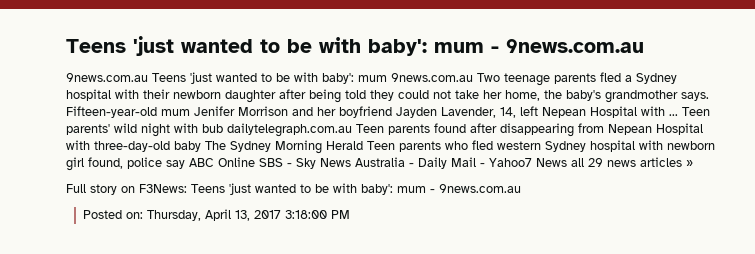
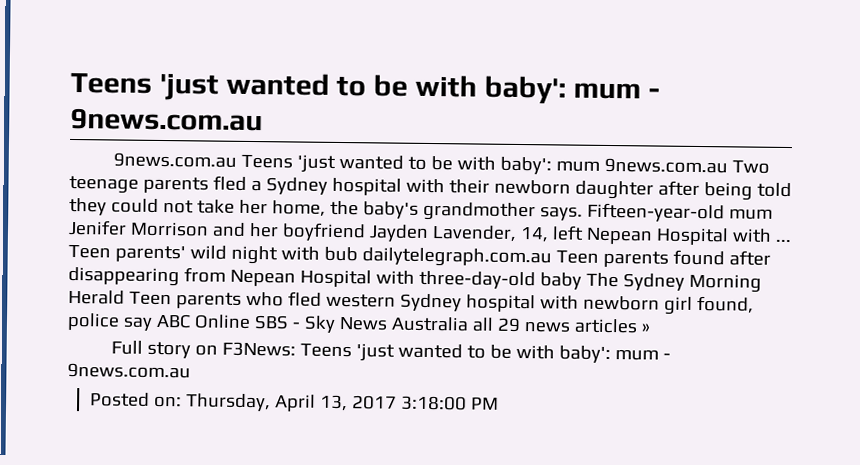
[409,157,567,169] - Daily Mail - Yahoo7 News -> (469, 324) none

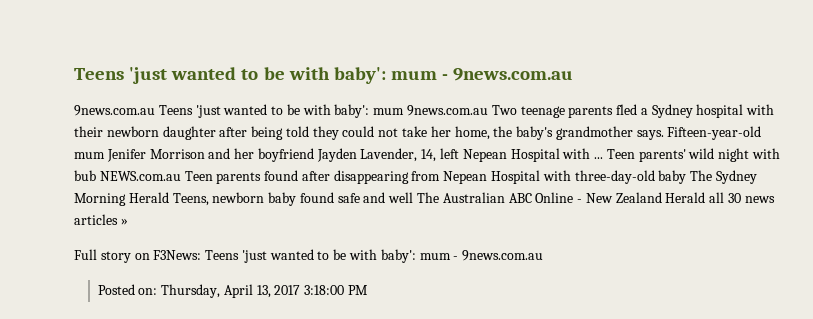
[361,247,552,268] dailytelegraph.com.au -> [99,171,181,181] NEWS.com.au
[128,291,754,315] [67,312,521,333] Teen parents who fled western Sydney hospital with newborn girl found, police say ABC Online SBS - Sky News Australia all 29 -> [172,192,742,206] Teens, newborn baby found safe and well The Australian ABC Online - New Zealand Herald all 30

